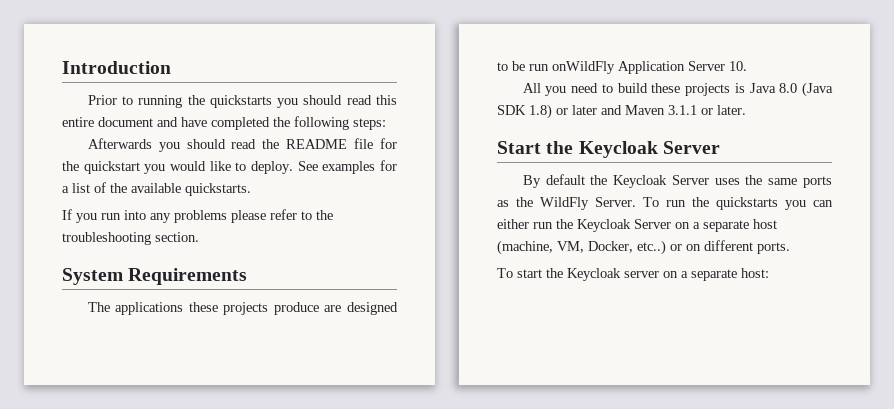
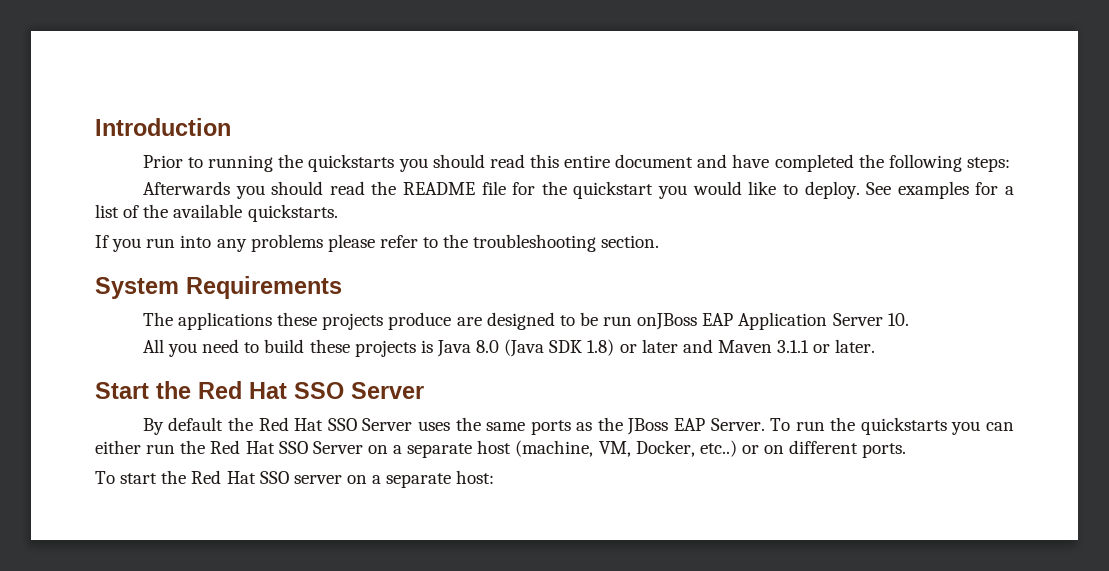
[552,61,615,74] onWildFly -> [637,313,734,330] onJBoss EAP
[578,141,658,158] Keycloak -> [198,381,344,399] Red Hat SSO
[613,175,668,188] Keycloak -> [258,417,357,431] Red Hat SSO
[540,197,589,210] WildFly -> [627,418,705,435] JBoss EAP
[577,219,631,232] Keycloak -> [210,440,308,454] Red Hat SSO
[567,268,621,281] Keycloak -> [191,470,289,484] Red Hat SSO

